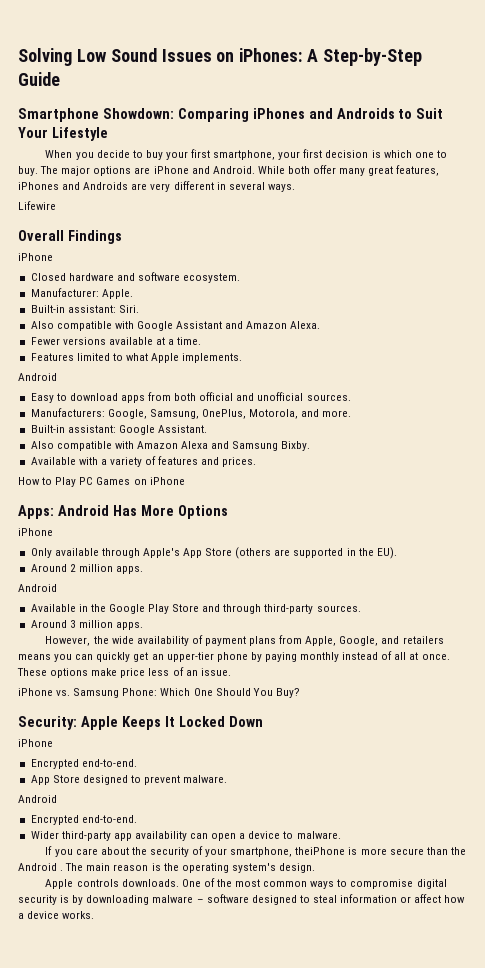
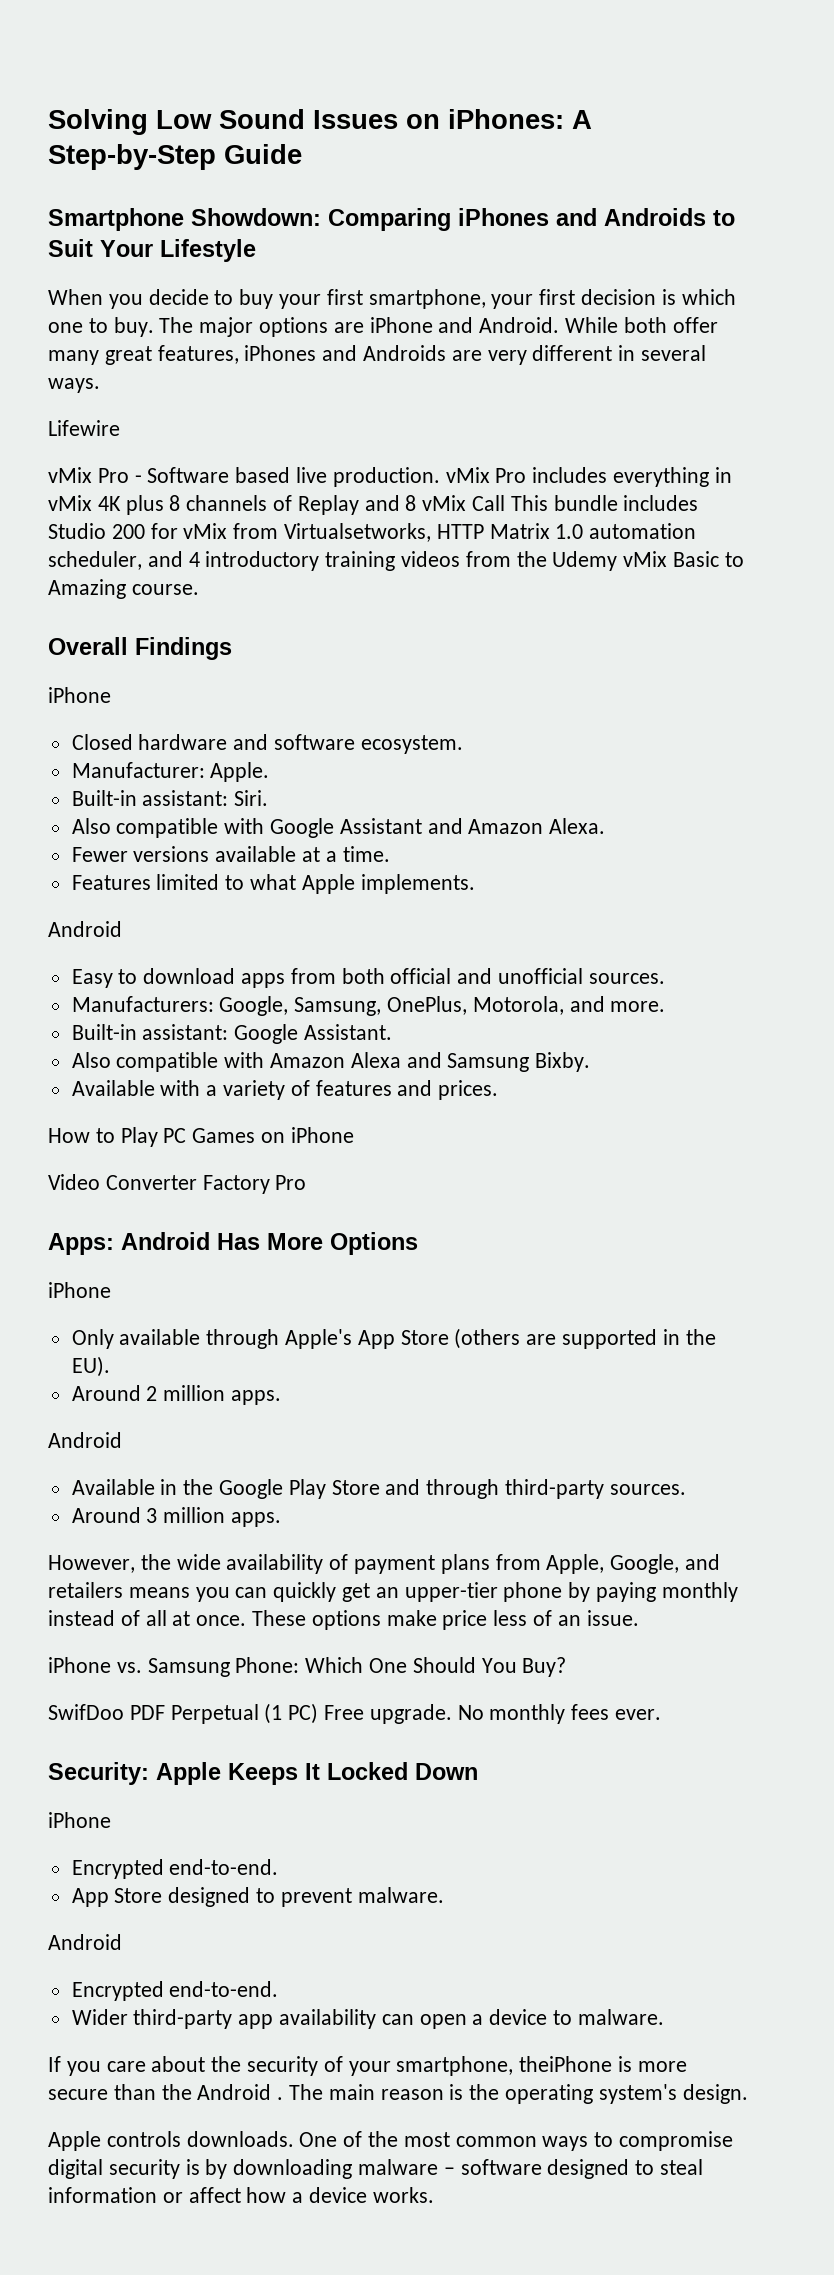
(56, 205) none -> [48,467,732,487] [48,495,699,515] [48,523,697,542] [48,551,744,571] [48,579,199,599] // vMix Pro - Software based live production. vMix Pro includes everything in vMix 4K plus 8 channels of Replay and 8 vMix Call This bundle includes Studio 200 for vMix from Virtualsetworks, HTTP Matrix 1.0 automation scheduler, and 4 introductory training videos from the Udemy vMix Basic to Amazing course.
(185, 481) none -> [48,1174,307,1194] // Video Converter Factory Pro
(300, 693) none -> [48,1703,662,1724] // SwifDoo PDF Perpetual (1 PC) Free upgrade. No monthly fees ever.

